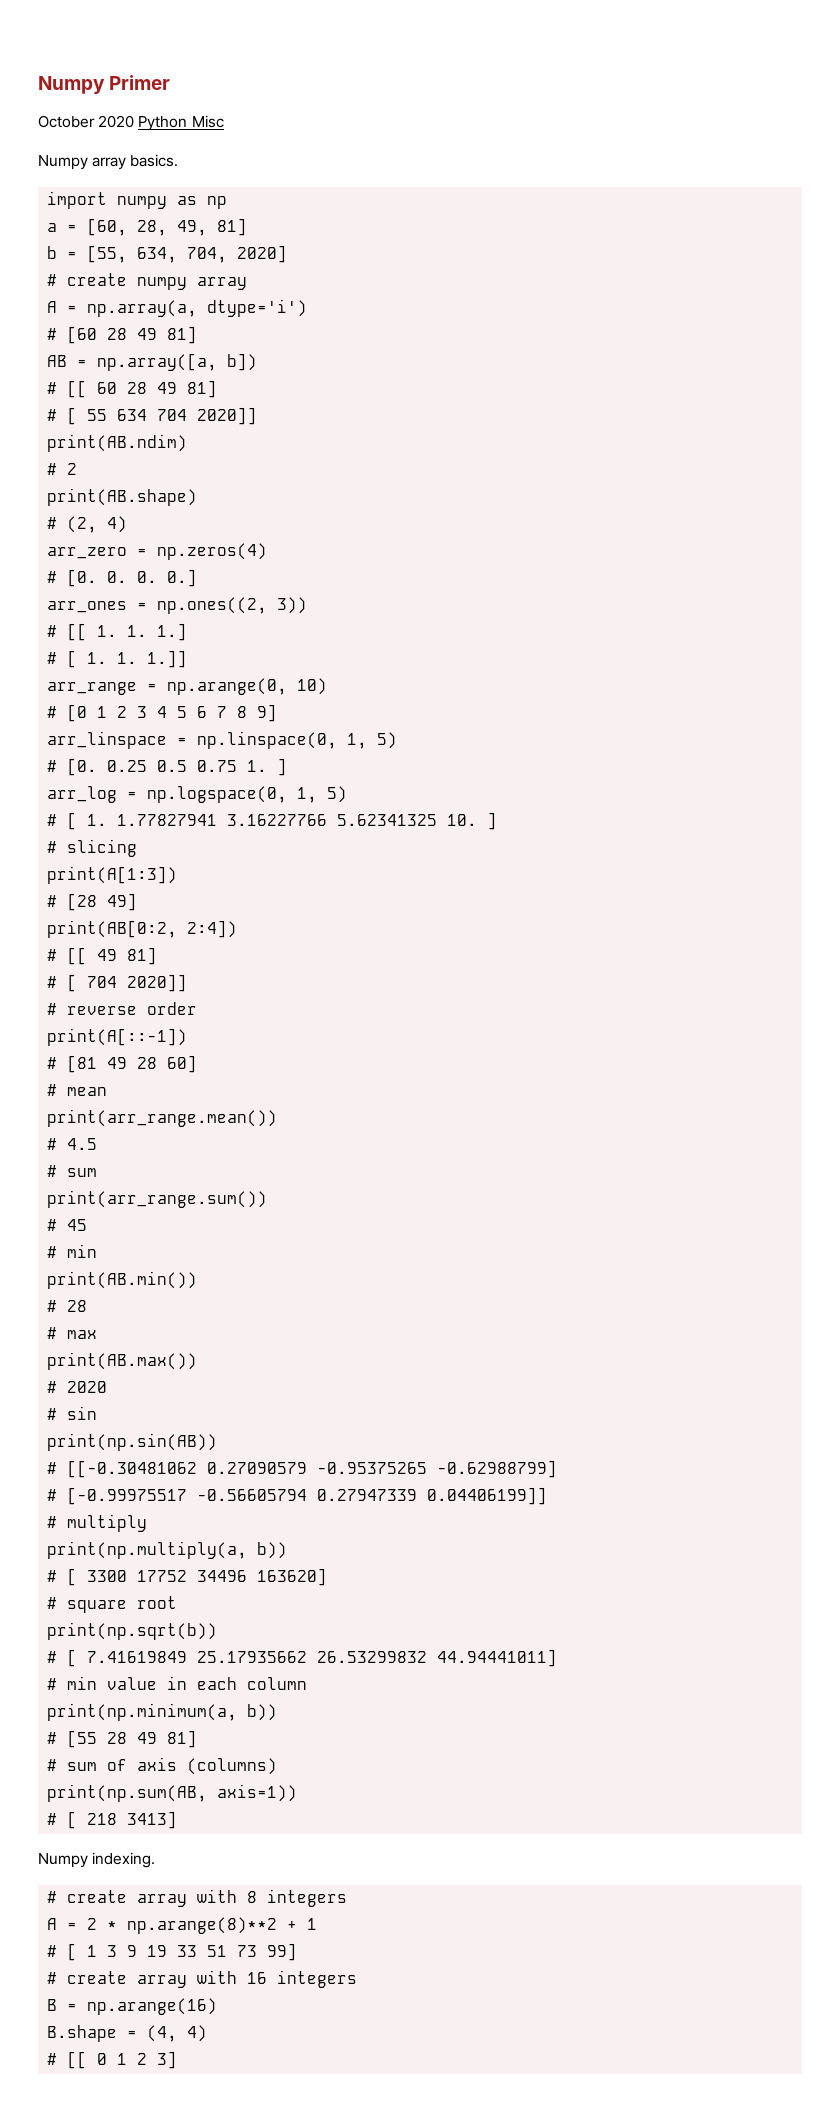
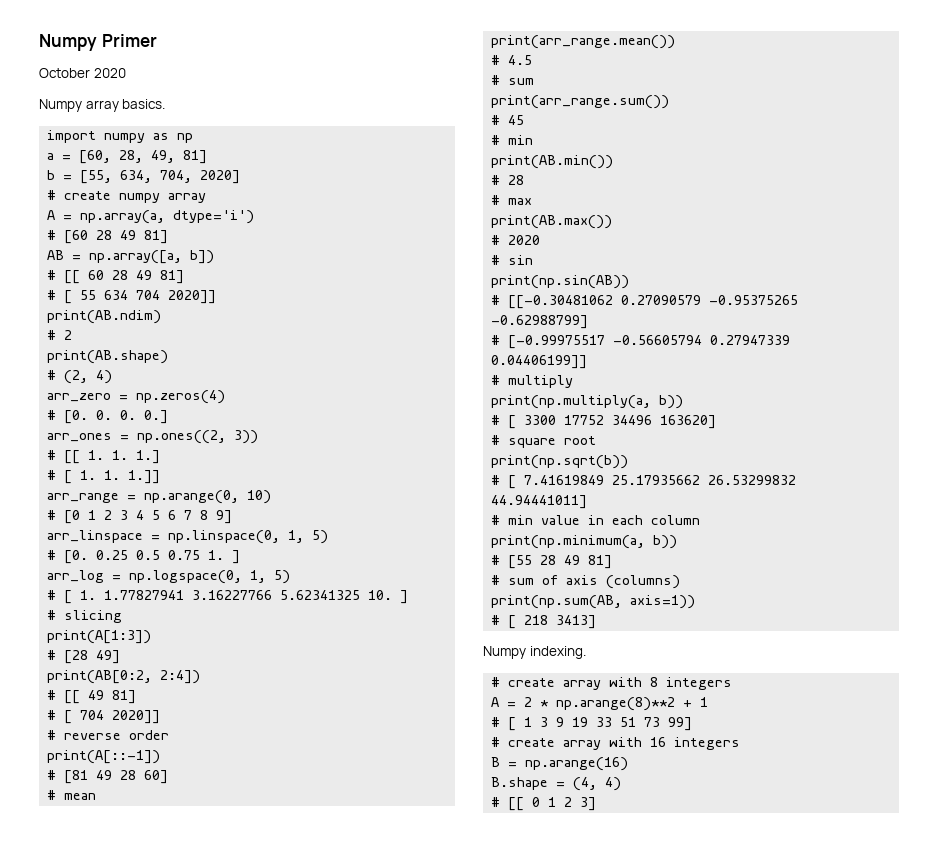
[138,115,224,131] Python Misc -> (126, 73) none

